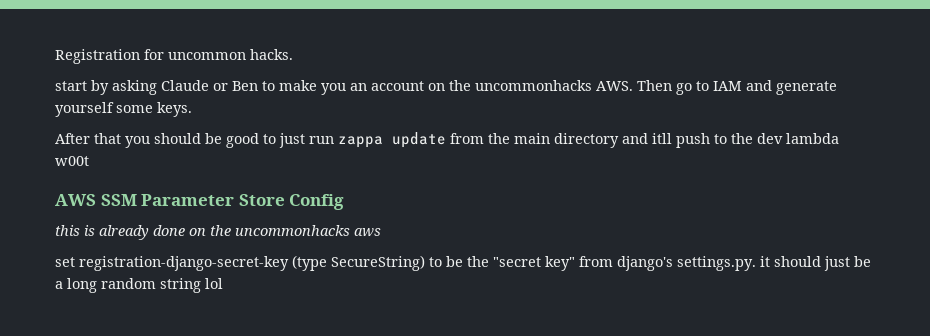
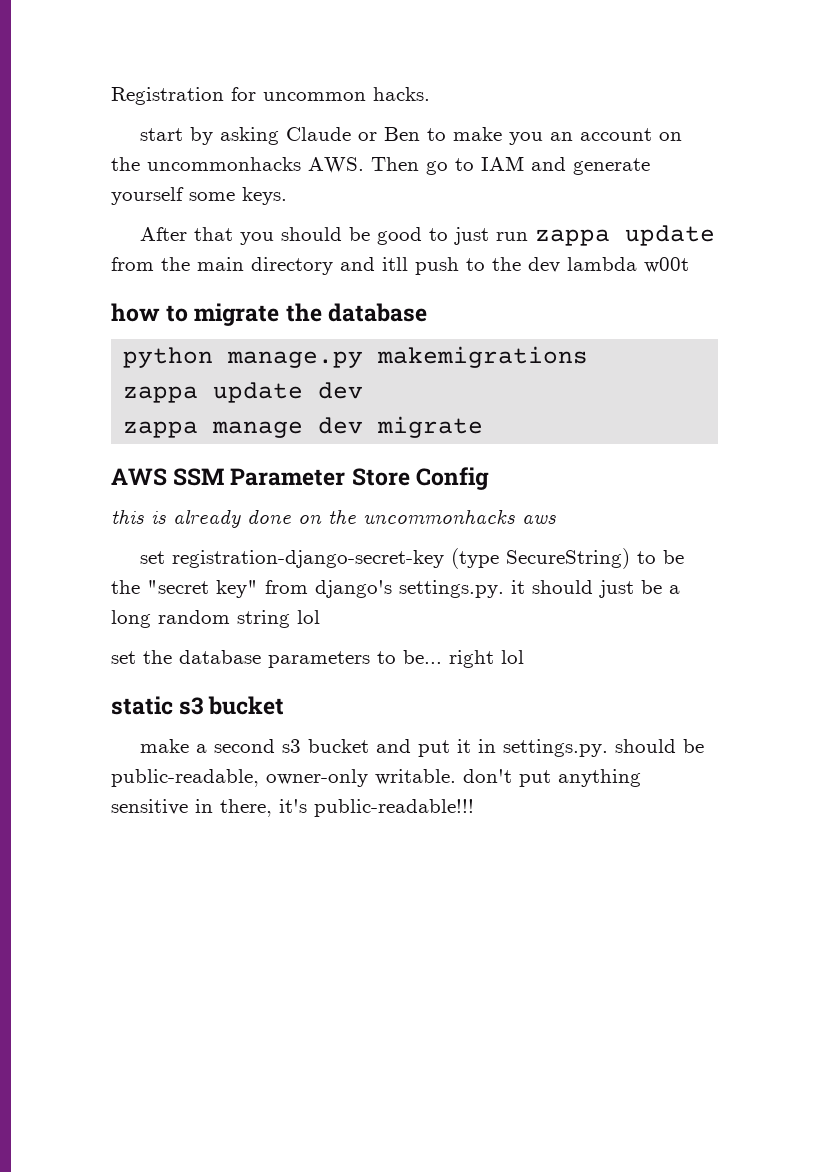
(89, 161) none -> [111,303,427,326] [123,346,589,368] [123,382,364,403] [123,416,484,438] // how to migrate the database // python manage.py makemigrations // zappa update dev // zappa manage dev migrate
(223, 283) none -> [111,650,524,668] [111,696,285,715] [140,739,705,757] [111,769,641,787] [111,799,474,817] // set the database parameters to be... right lol // static s3 bucket // make a second s3 bucket and put it in settings.py. should be public-readable, owner-only writable. don't put anything sensitive in there, it's public-readable!!!

